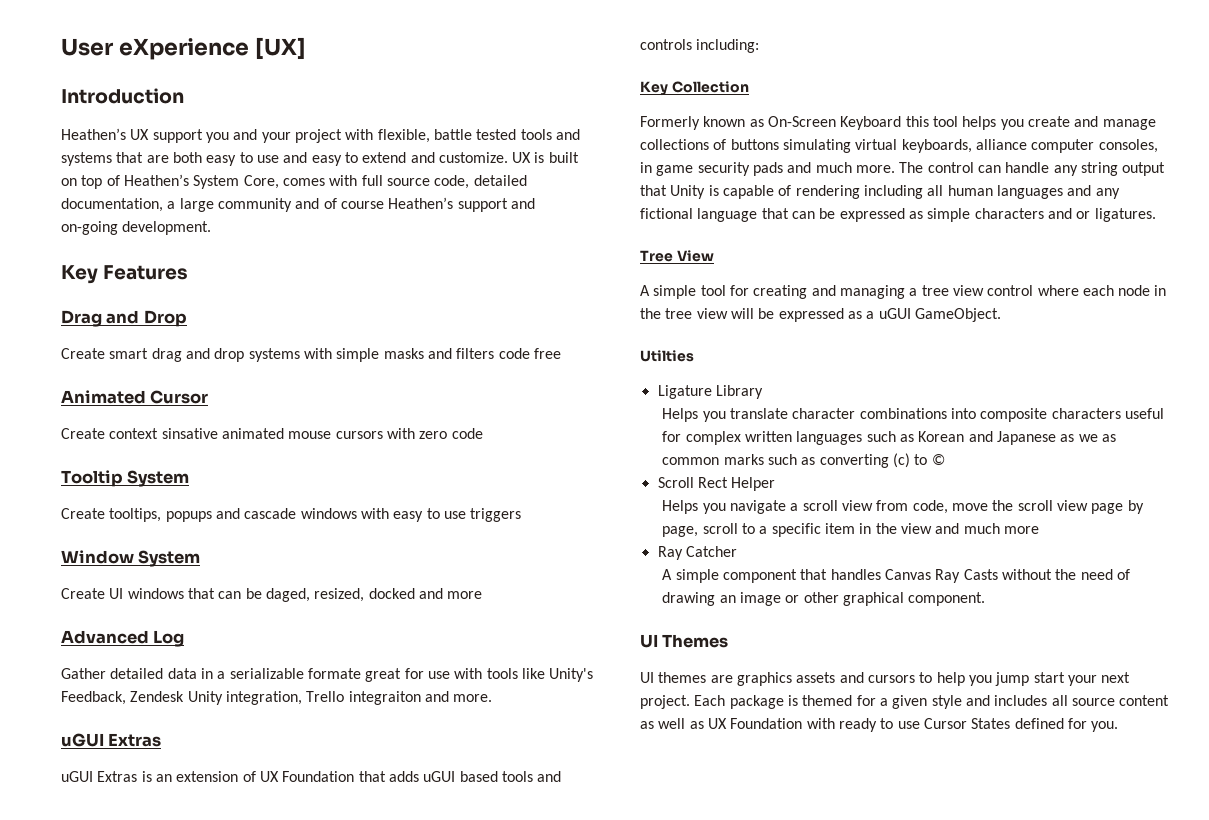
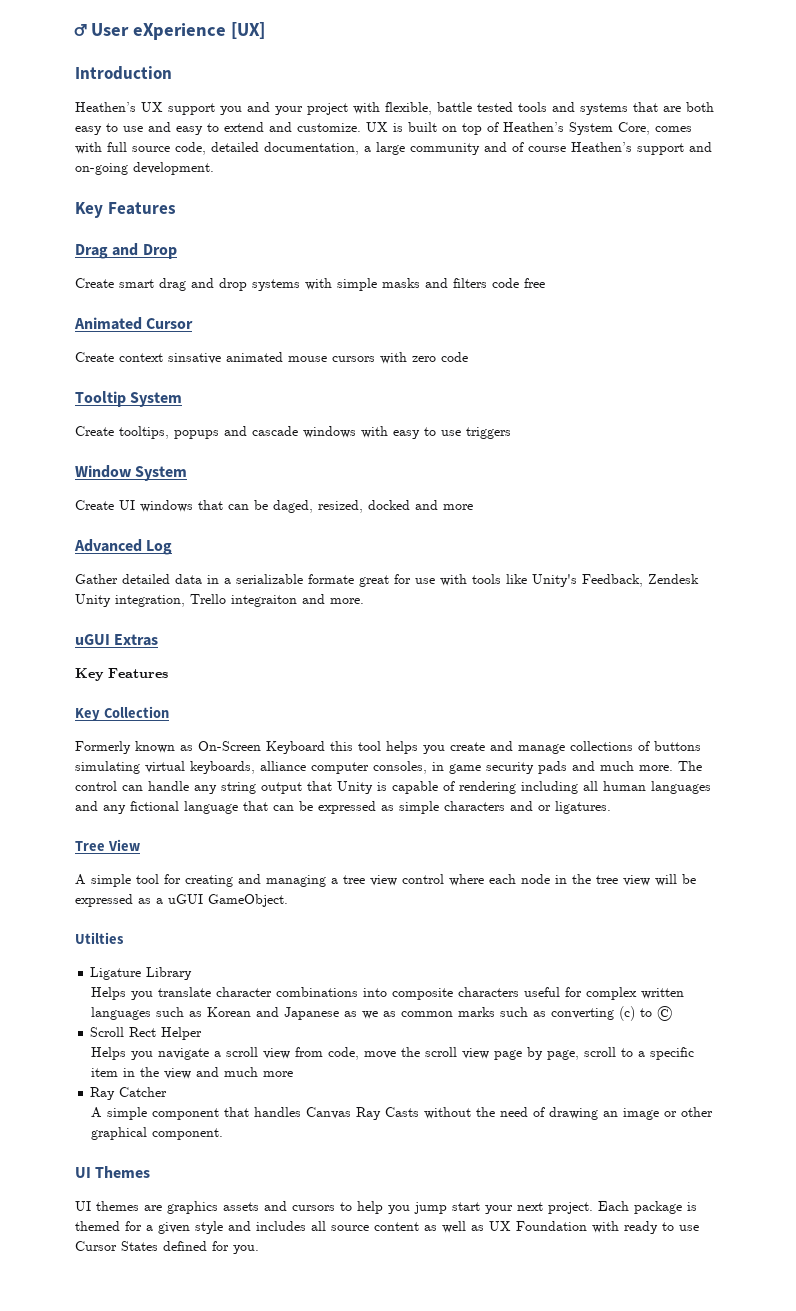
(61, 47) none -> [74,23,87,36] ♂
[61,771,562,782] [640,39,760,53] uGUI Extras is an extension of UX Foundation that adds uGUI based tools and controls including: -> [75,668,168,681] Key Features

